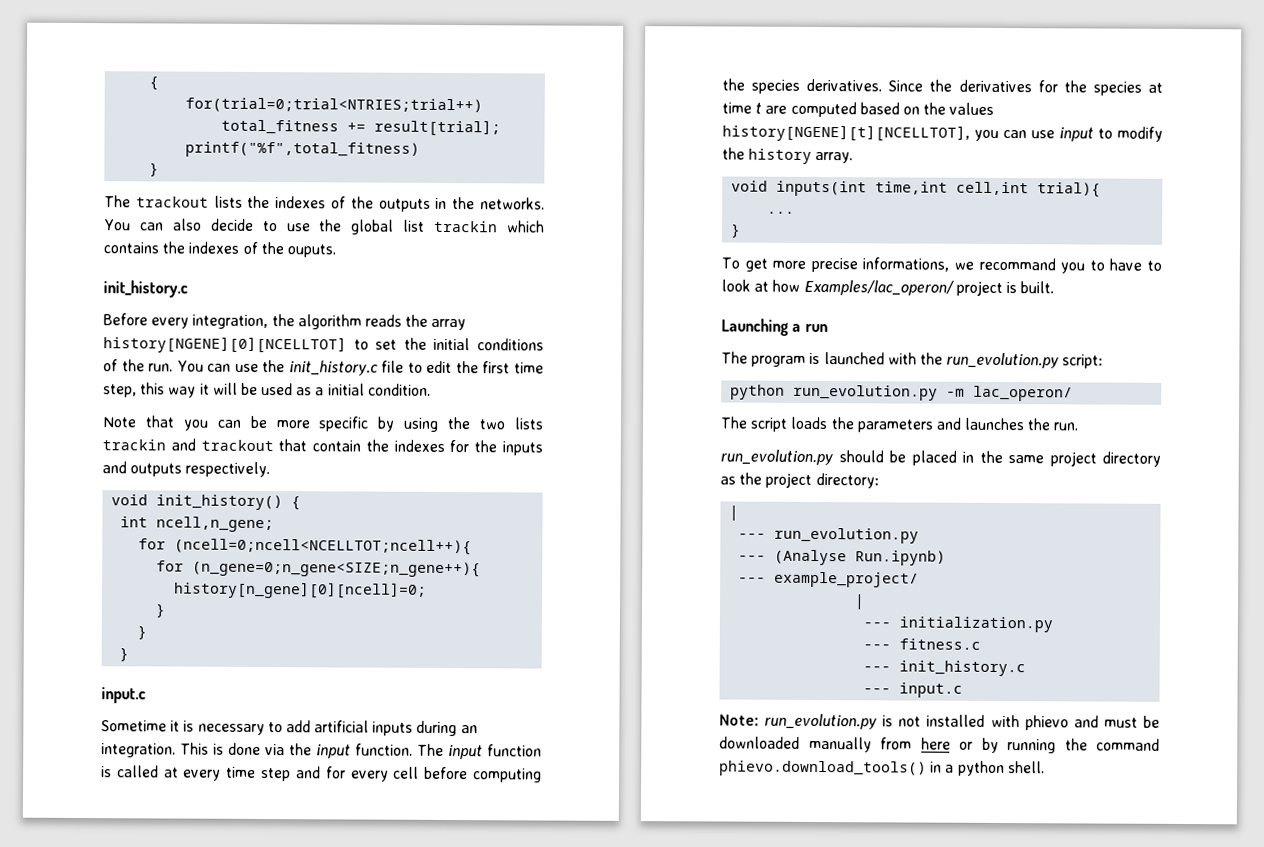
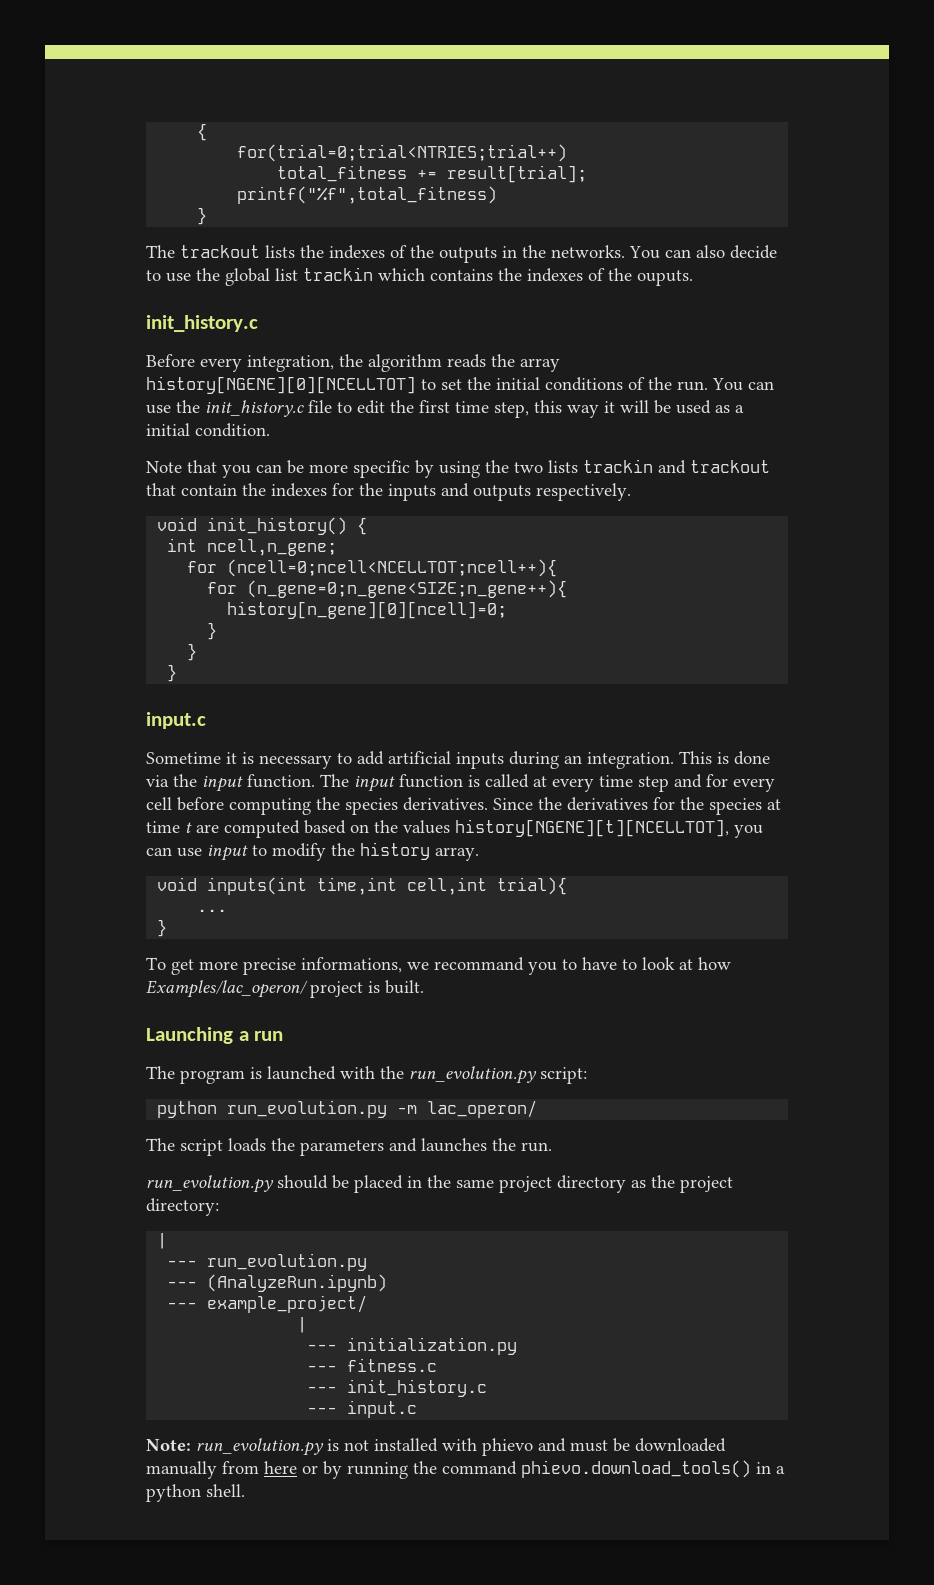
[774,549,947,566] (Analyse Run.ipynb) -> [207,1274,388,1292] (AnalyzeRun.ipynb)

